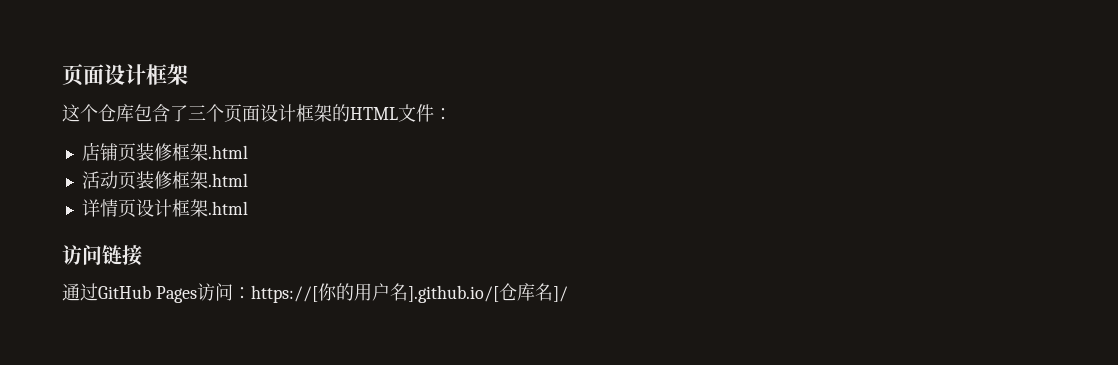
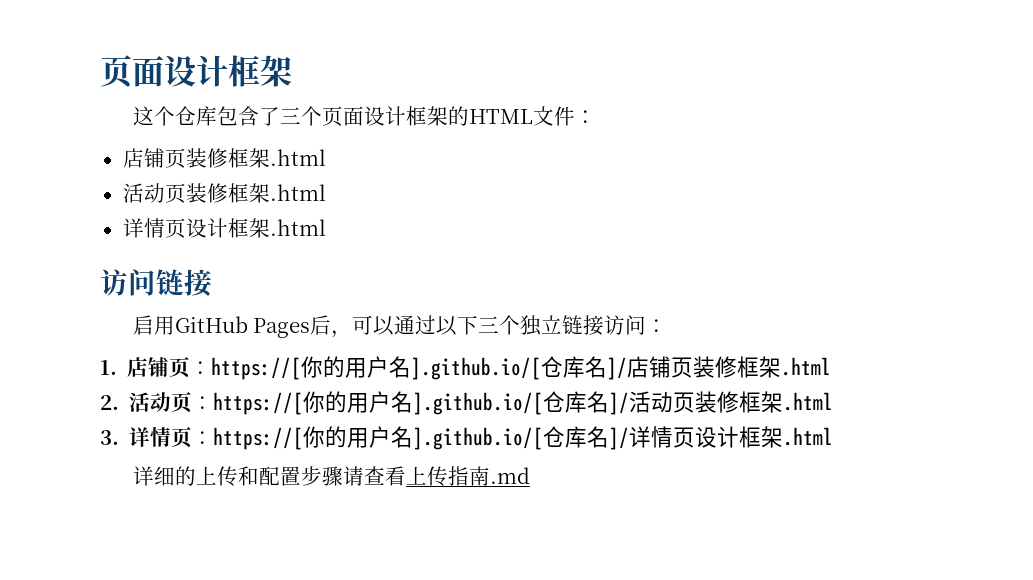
[62,283,197,303] 通过GitHub Pages -> [132,315,605,338] 启用GitHub Pages后，可以通过以下三个独立链接
[250,283,568,303] https://[你的用户名].github.io/[仓库名]/ -> [100,356,832,380] [100,391,834,415] [100,426,834,450] [132,466,530,486] // 1.店铺页：https://[你的用户名].github.io/[仓库名]/店铺页装修框架.html // 2.活动页：https://[你的用户名].github.io/[仓库名]/活动页装修框架.html // 3.详情页：https://[你的用户名].github.io/[仓库名]/详情页设计框架.html // 详细的上传和配置步骤请查看上传指南.md

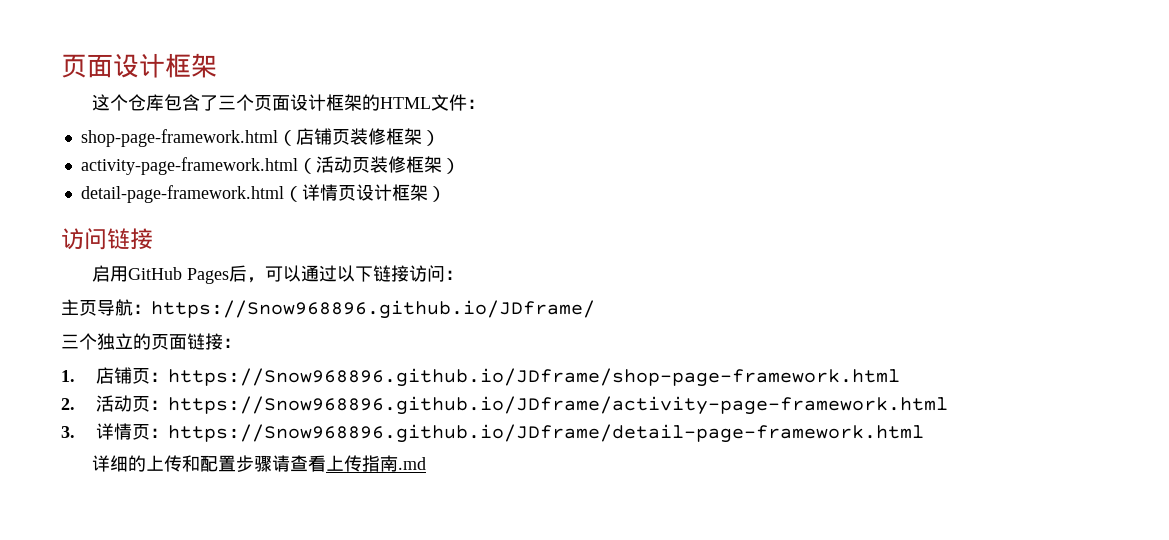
[122,148,326,168] [122,183,326,203] [122,218,326,238] 店铺页装修框架.html // 活动页装修框架.html // 详情页设计框架.html -> [80,128,440,147] [80,156,460,175] [80,184,446,203] shop-page-framework.html（店铺页装修框架） // activity-page-framework.html（活动页装修框架） // detail-page-framework.html（详情页设计框架）
[478,315,668,336] [100,356,832,380] [100,391,834,415] [100,426,834,450] 三个独立链接访问： // 1.店铺页：https://[你的用户名].github.io/[仓库名]/店铺页装修框架.html // 2.活动页：https://[你的用户名].github.io/[仓库名]/活动页装修框架.html // 3.详情页：https://[你的用户名].github.io/[仓库名]/详情页设计框架.html -> [372,265,463,282] [61,299,595,319] [61,333,241,350] [61,367,900,387] [61,395,948,415] [61,423,924,443] 链接访问： // 主页导航：https://Snow968896.github.io/JDframe/ // 三个独立的页面链接： // 1.店铺页：https://Snow968896.github.io/JDframe/shop-page-framework.html // 2.活动页：https://Snow968896.github.io/JDframe/activity-page-framework.html // 3.详情页：https://Snow968896.github.io/JDframe/detail-page-framework.html

